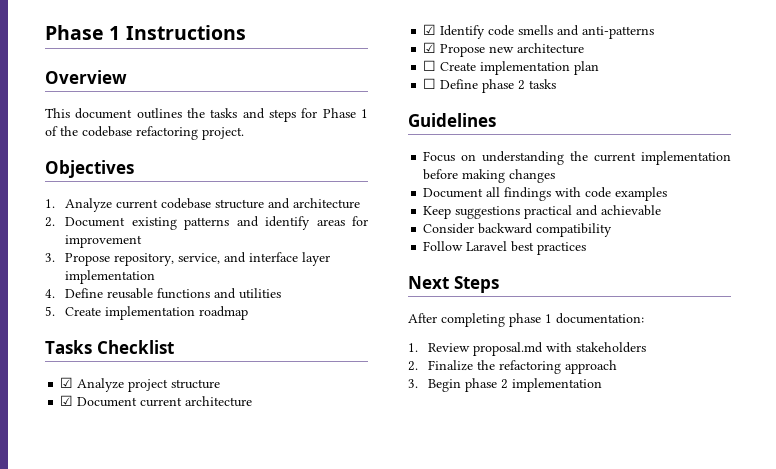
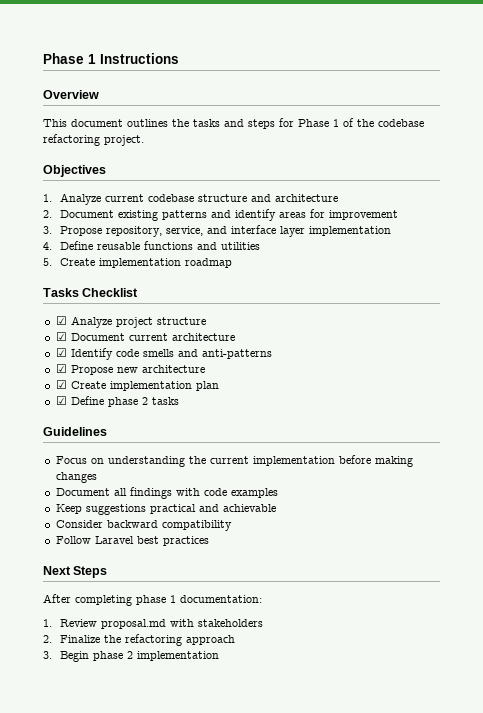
[423,60,437,71] ☐ -> [55,380,67,389] ☑
[423,78,437,89] ☐ -> [55,396,67,405] ☑

